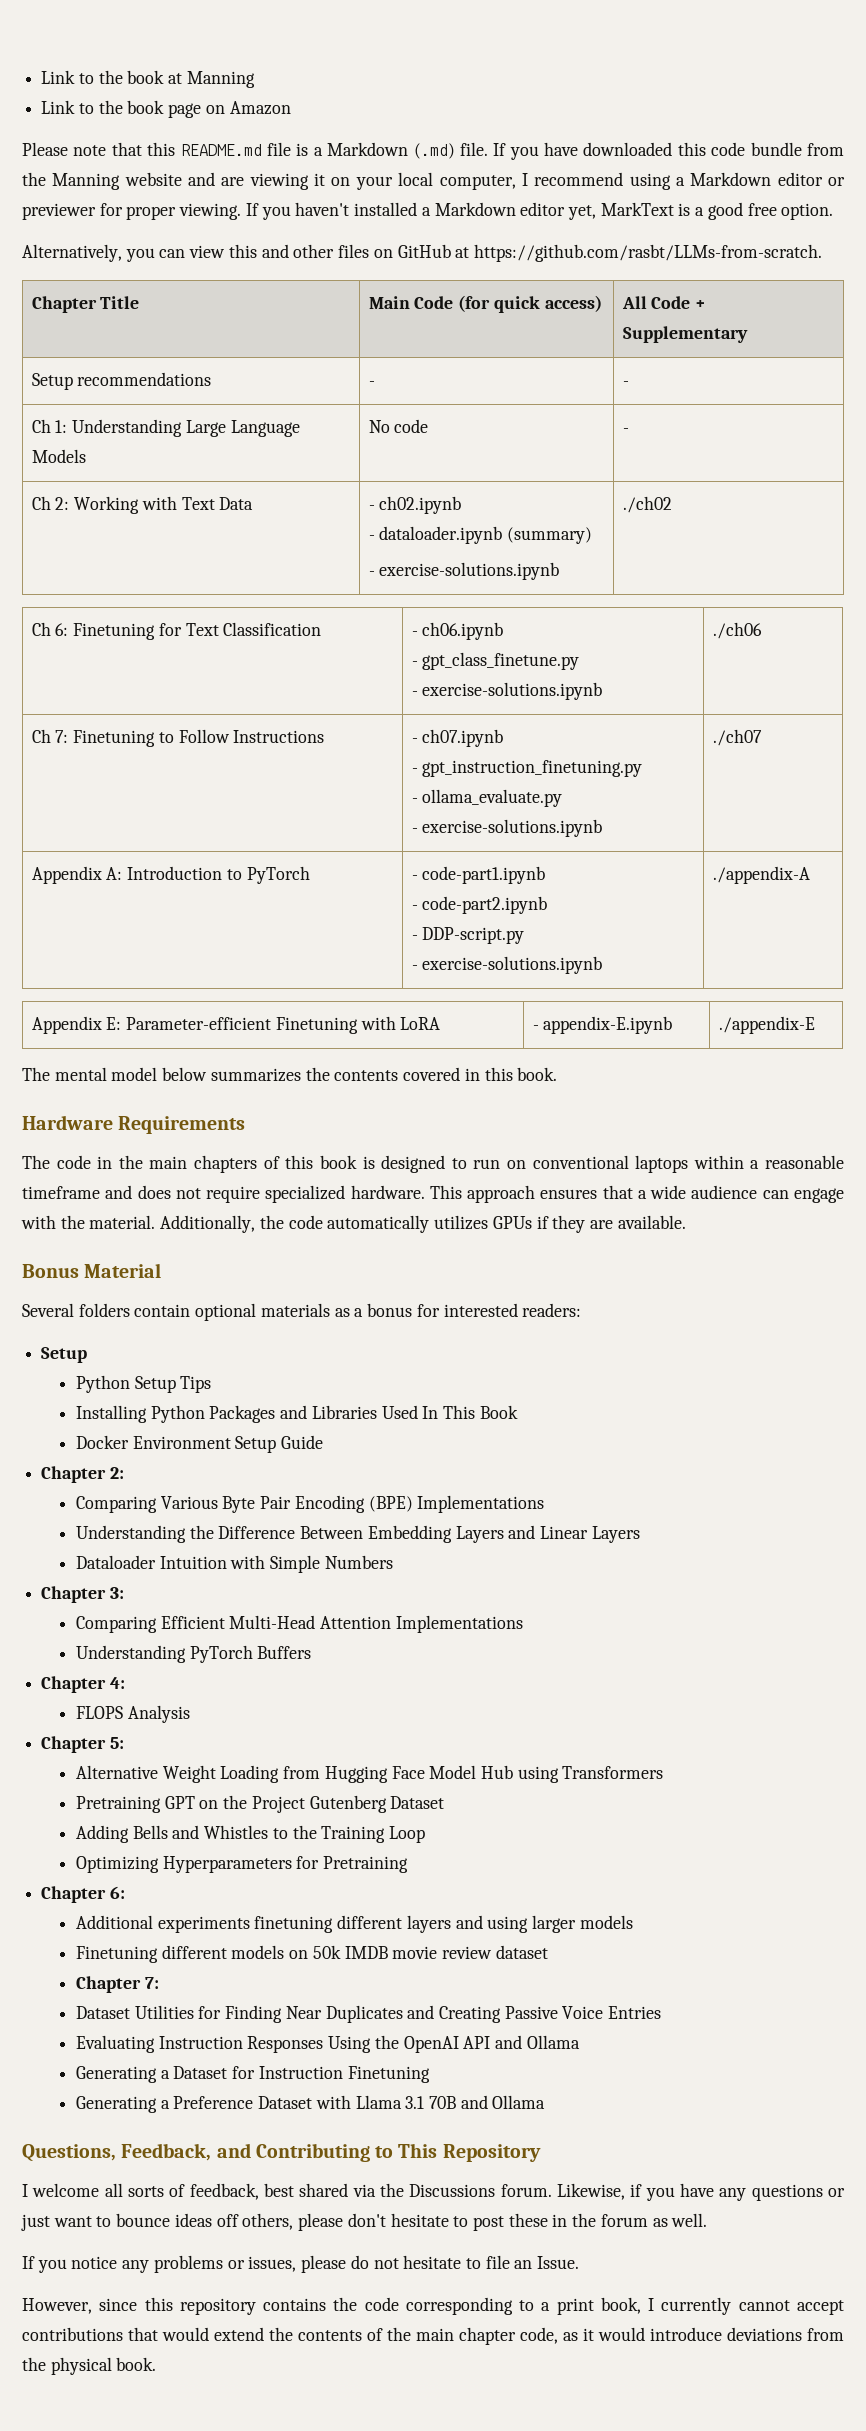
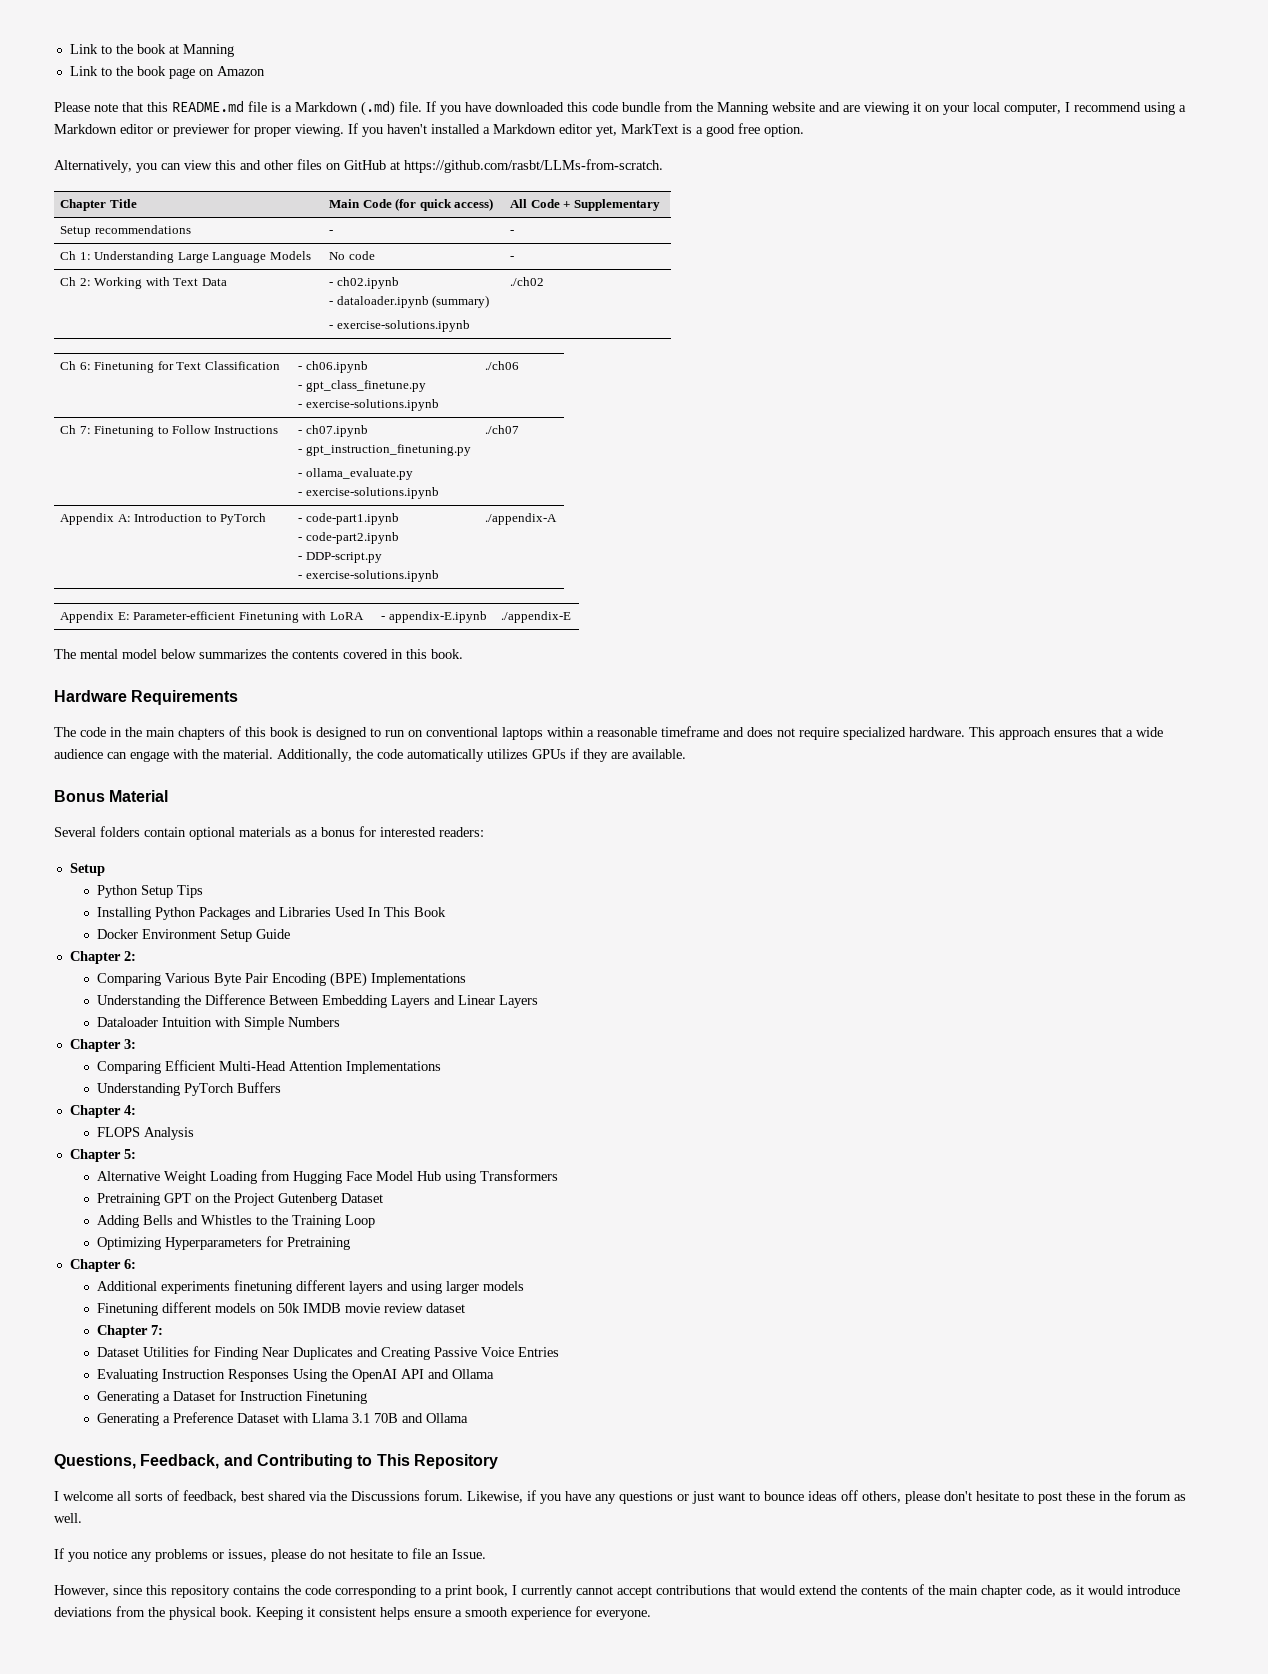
(157, 2364) none -> [256,1606,651,1620] Keeping it consistent helps ensure a smooth experience for everyone.

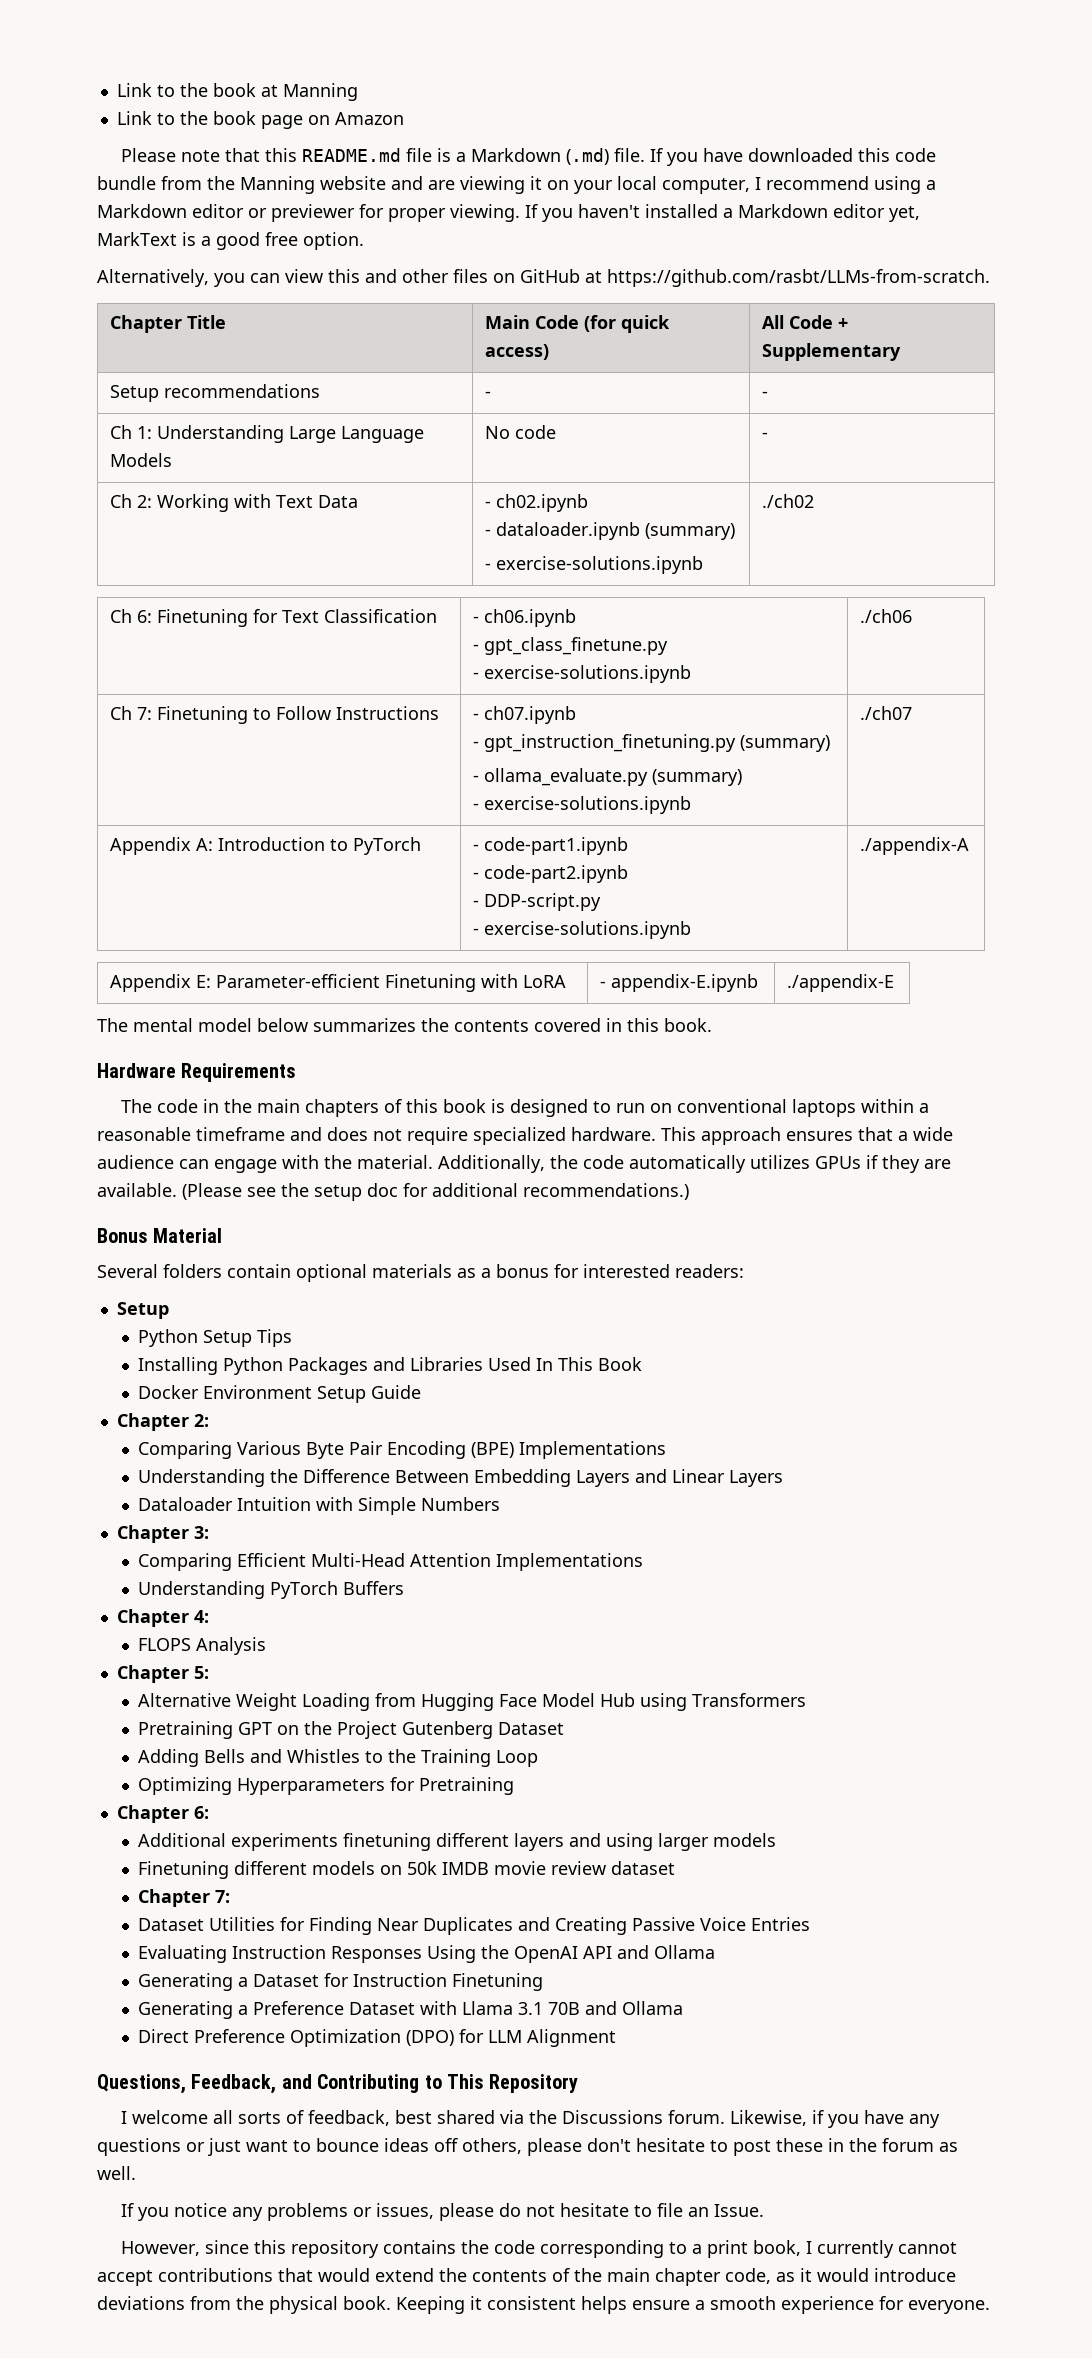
(471, 450) none -> [740,735,831,752] (summary)
(413, 474) none -> [652,769,743,786] (summary)
(686, 754) none -> [182,1183,689,1201] (Please see the setup doc for additional recommendations.)
(468, 1418) none -> [138,2029,617,2047] // Direct Preference Optimization (DPO) for LLM Alignment

